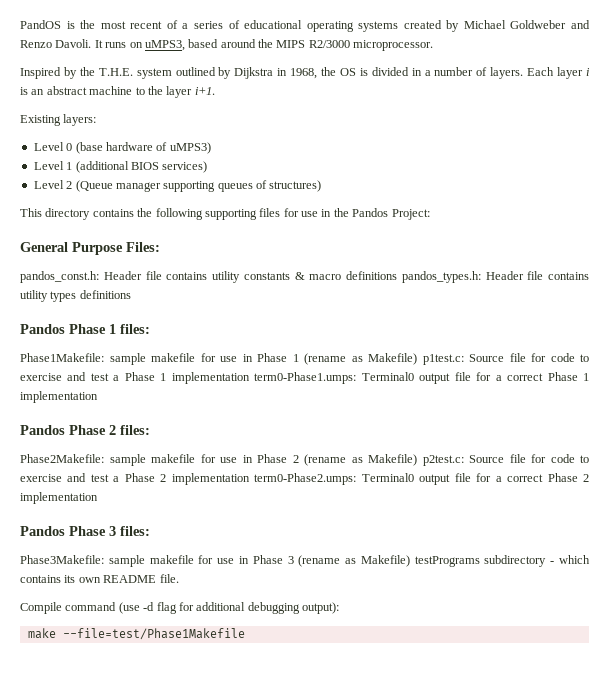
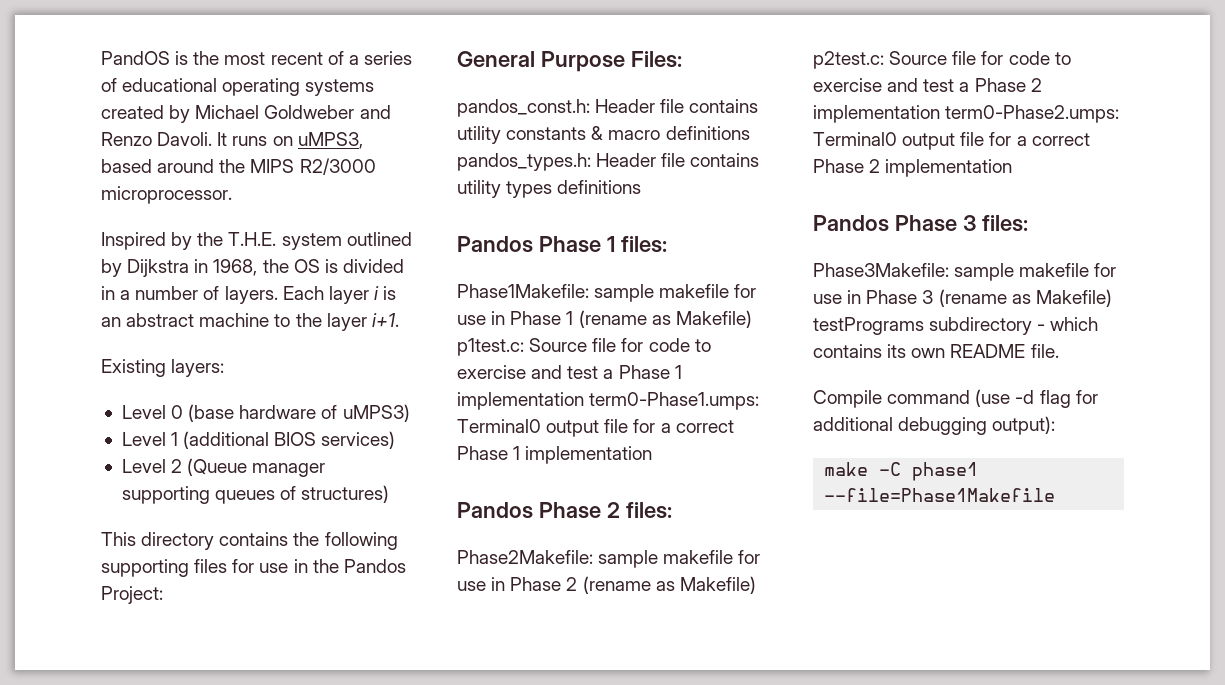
[62,628,245,640] --file=test/Phase1Makefile -> [879,462,979,481] [824,488,1056,502] -C phase1 --file=Phase1Makefile

